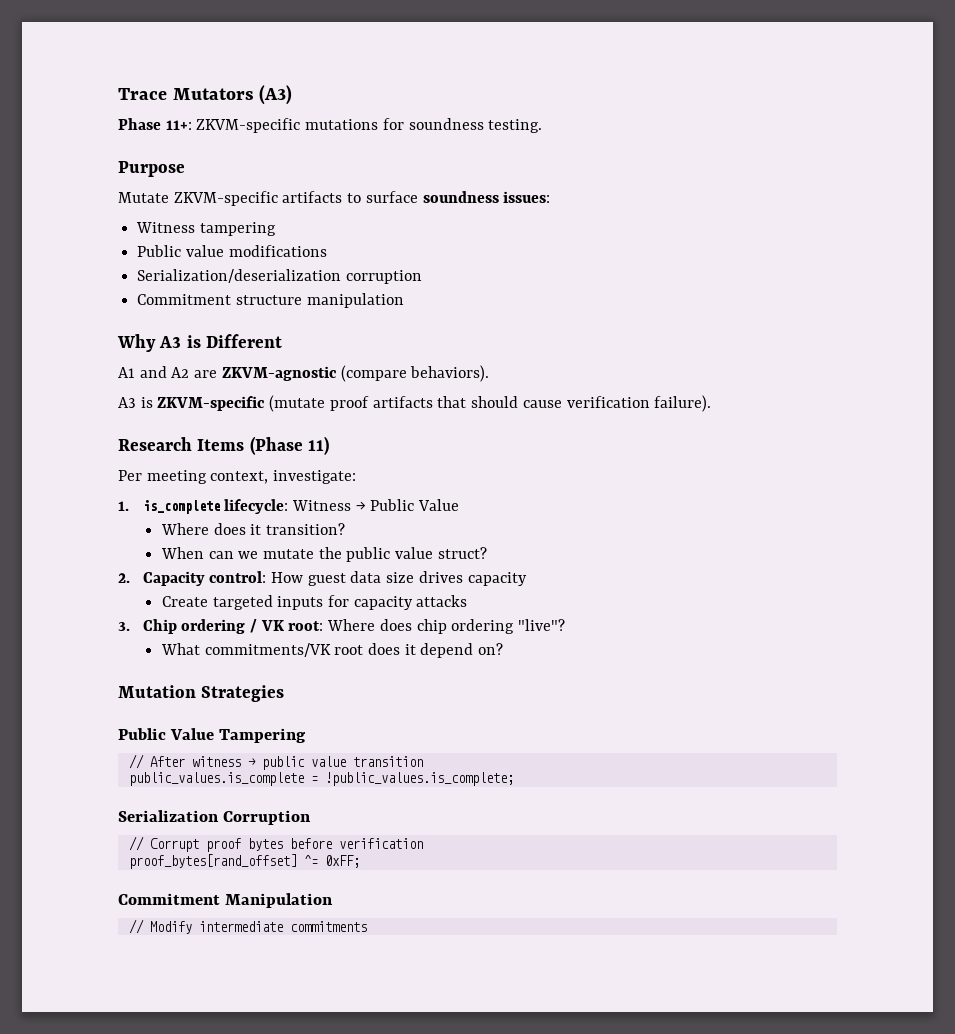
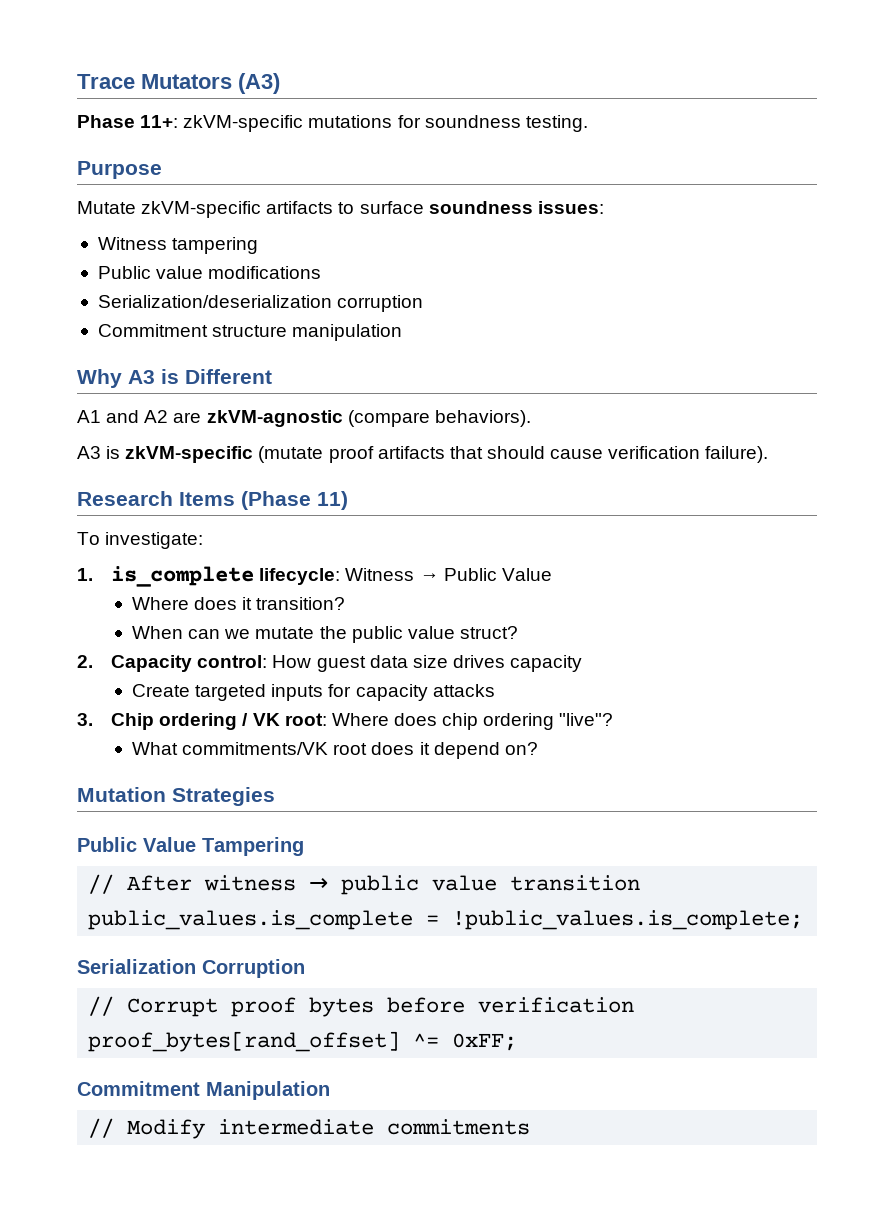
[196,118,301,133] ZKVM-specific -> [183,115,304,132] zkVM-specific
[173,191,278,206] ZKVM-specific -> [141,201,262,218] zkVM-specific
[221,366,336,381] ZKVM-agnostic -> [206,410,343,427] zkVM-agnostic
[157,396,265,411] ZKVM-specific -> [125,446,254,463] zkVM-specific
[118,470,269,484] Per meeting context, -> [77,532,100,545] To

